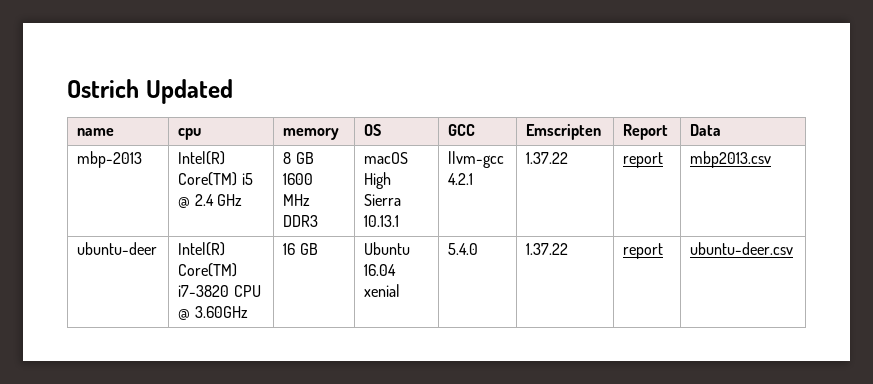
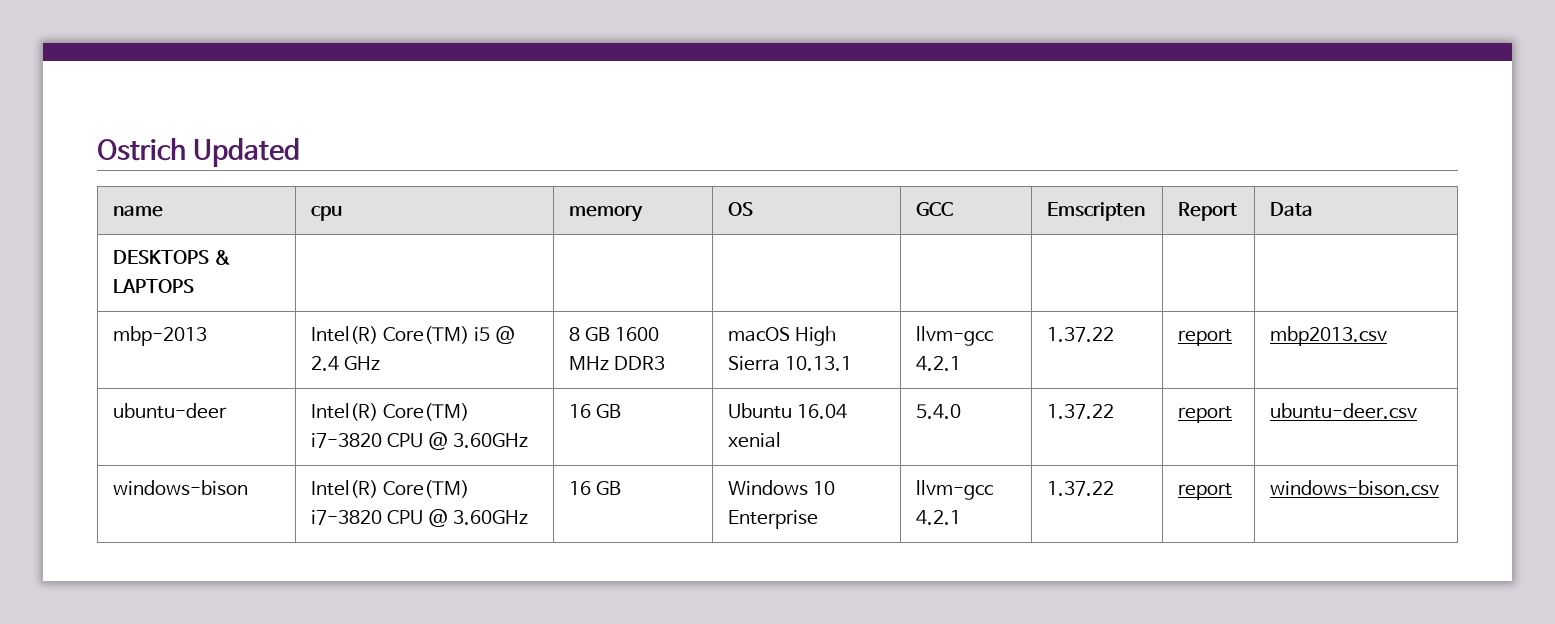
(722, 130) none -> [113,250,232,265] [113,279,195,293] // DESKTOPS & LAPTOPS | | | | | | |
(794, 248) none -> [113,480,249,496] [311,480,470,498] [311,509,529,527] [569,481,622,495] [728,480,836,496] [728,510,819,529] [916,480,995,500] [916,510,962,525] [1047,481,1115,496] [1178,483,1233,500] [1270,480,1440,496] // windows-bison | Intel(R) Core(TM) i7-3820 CPU @ 3.60GHz | 16 GB | Windows 10 Enterprise | llvm-gcc 4.2.1 | 1.37.22 | report | windows-bison.csv

